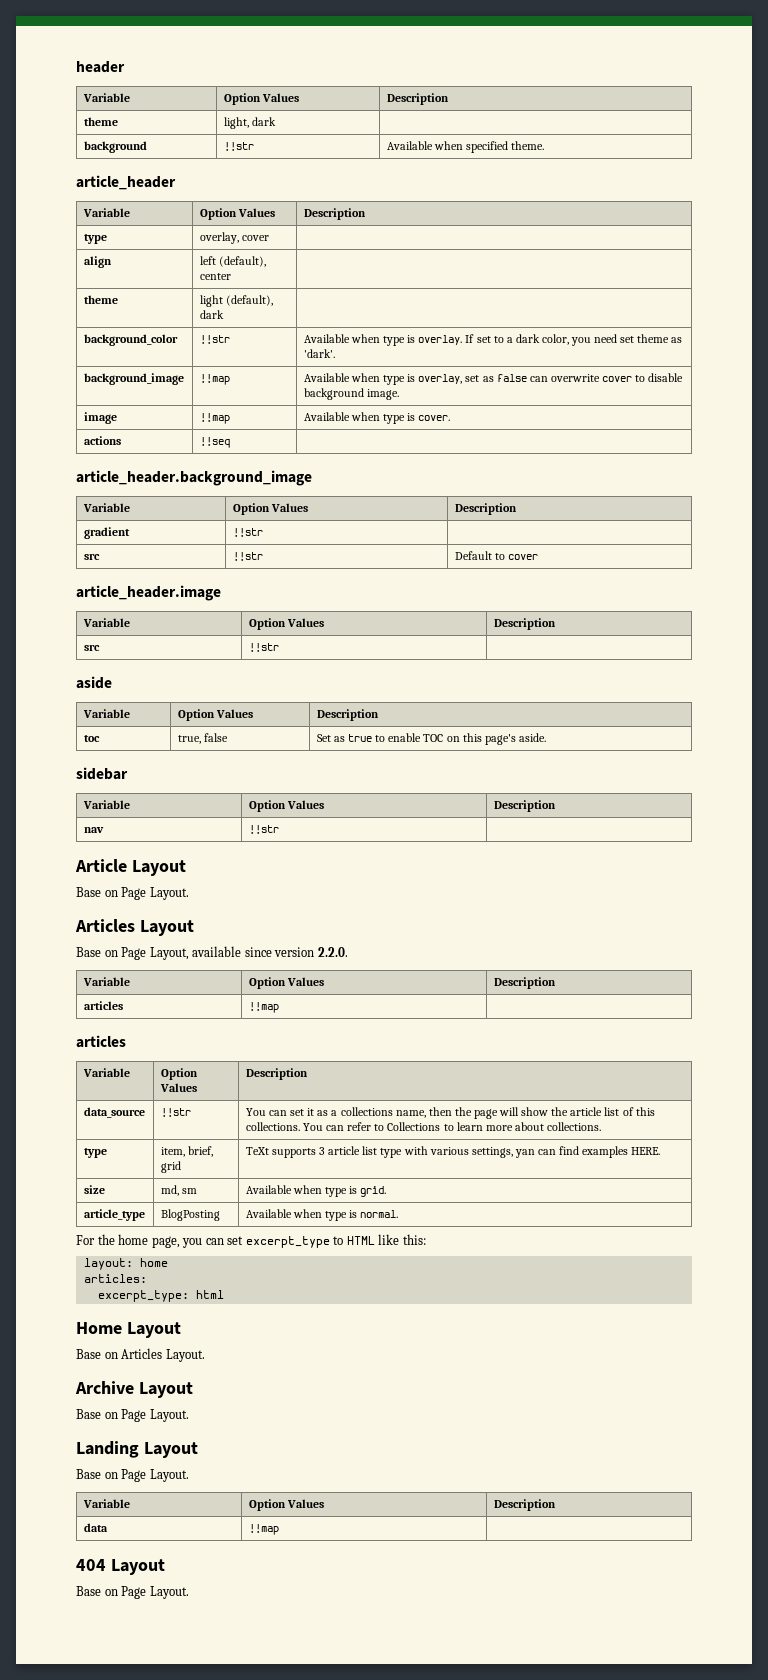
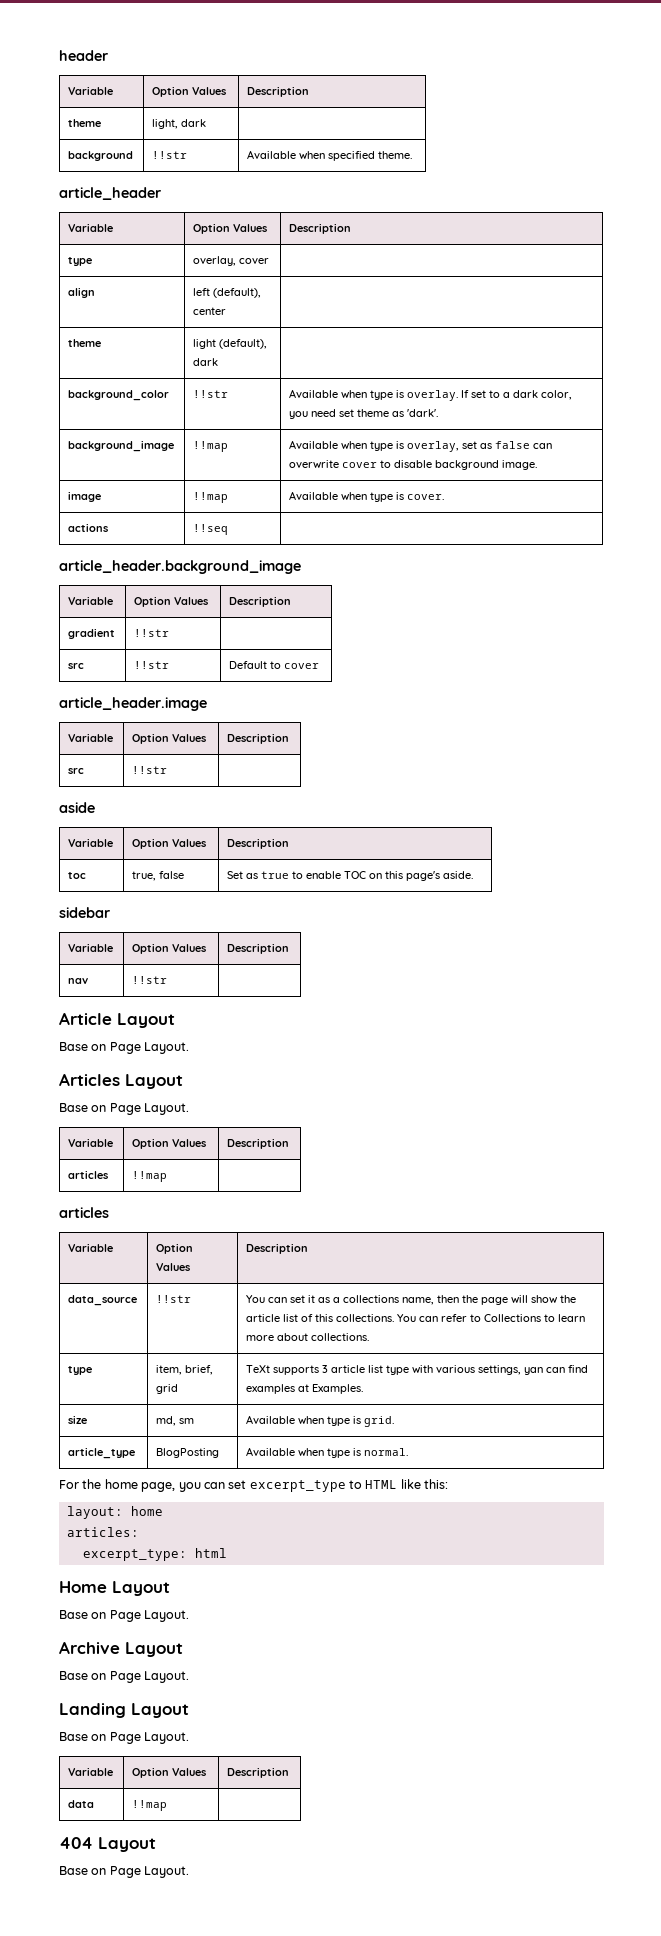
[149,946,348,960] Layout, available since version 2.2.0. -> [144,1103,190,1115] Layout.
[631,1147,661,1155] HERE. -> [298,1384,364,1394] at Examples.
[121,1348,163,1359] Articles -> [109,1610,141,1622] Page

